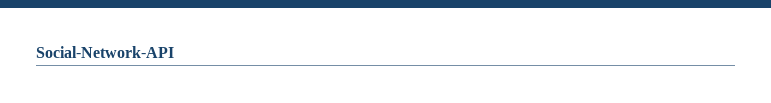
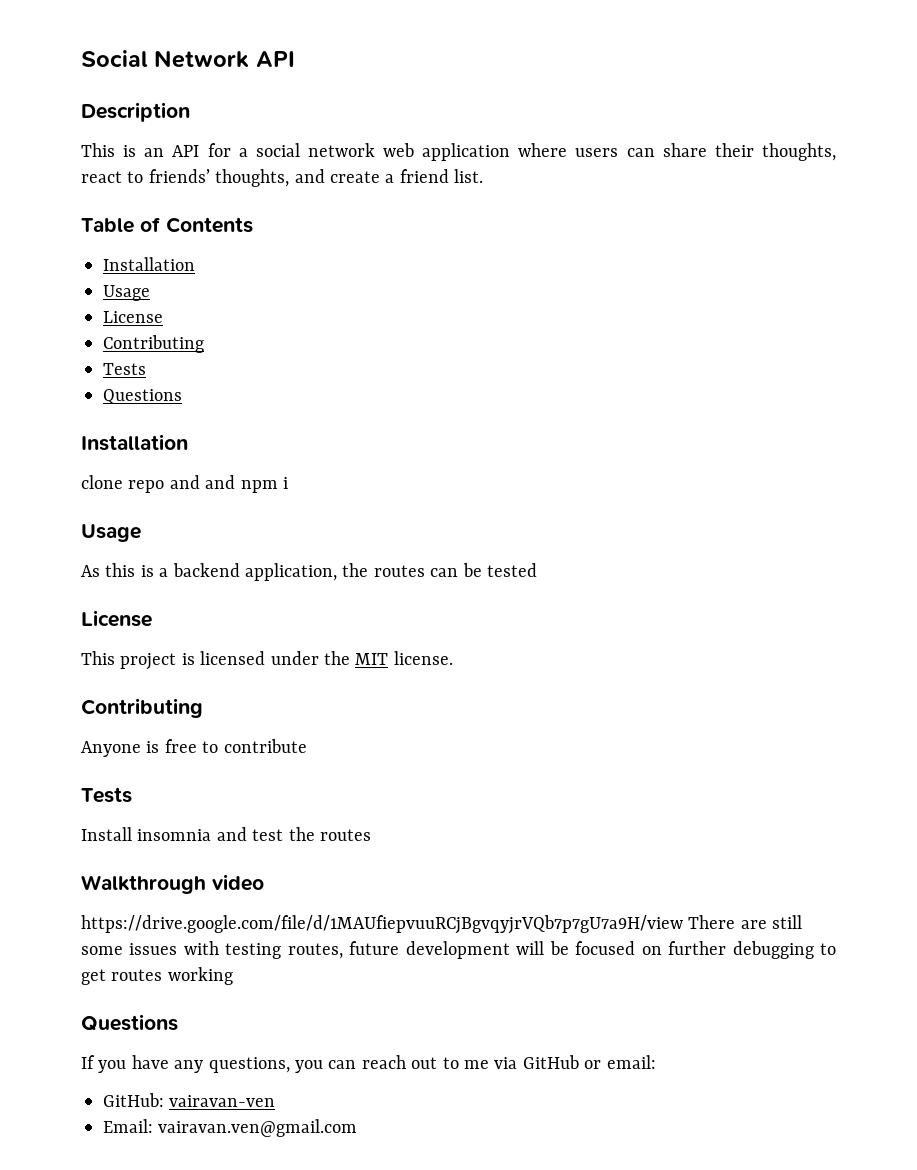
[36,46,174,58] Social-Network-API -> [81,50,295,68] [81,102,190,122] [81,143,836,161] [81,169,484,187] [81,217,253,233] [103,257,195,271] [103,285,150,301] [103,311,163,323] [103,335,204,353] [103,363,146,375] [103,389,182,404] [81,434,188,451] [81,475,288,493] [81,524,141,542] [81,563,537,581] [81,610,152,627] [81,651,453,670] [81,698,203,718] [81,739,307,757] [81,787,132,803] [81,827,371,841] [81,874,264,894] [81,915,803,934] [81,941,836,959] [81,967,233,985] [81,1014,178,1031] [81,1055,656,1073] [103,1093,276,1107] [103,1119,358,1137] Social Network API // Description // This is an API for a social network web application where users can share their thoughts, react to friends’ thoughts, and create a friend list. // Table of Contents // Installation // Usage // License // Contributing // Tests // Questions // Installation // clone repo and and npm i // Usage // As this is a backend application, the routes can be tested // License // This project is licensed under the MIT license. // Contributing // Anyone is free to contribute // Tests // Install insomnia and test the routes // Walkthrough video // https://drive.google.com/file/d/1MAUfiepvuuRCjBgvqyjrVQb7p7gU7a9H/view There are still some issues with testing routes, future development will be focused on further debugging to get routes working // Questions // If you have any questions, you can reach out to me via GitHub or email: // GitHub: vairavan-ven // Email: vairavan.ven@gmail.com

